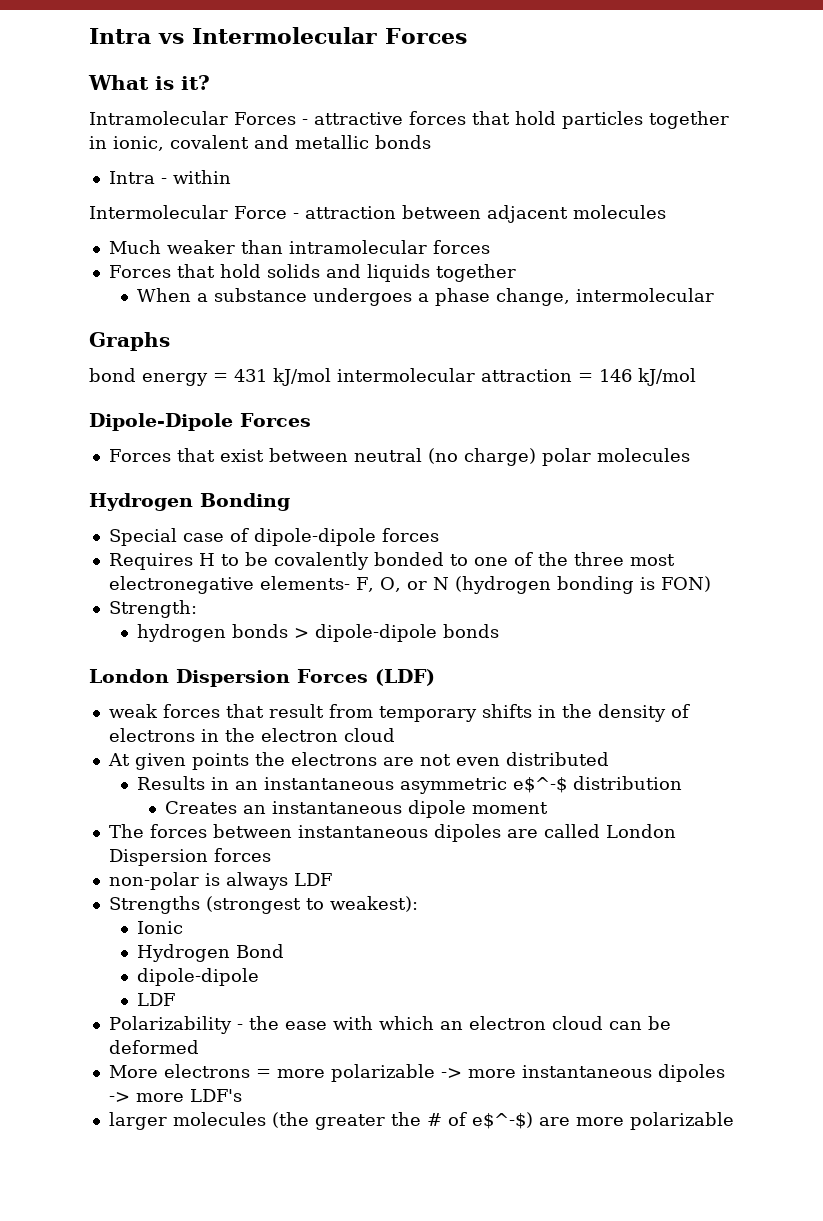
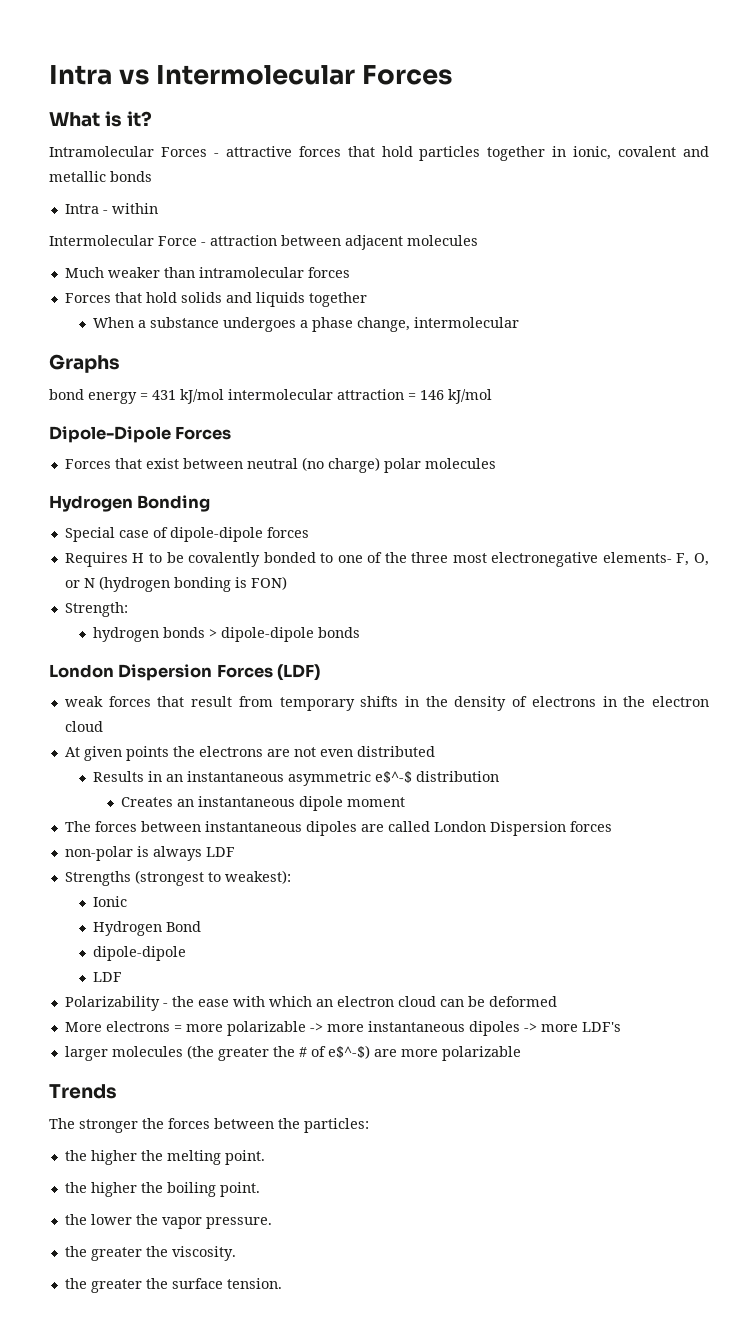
(734, 1121) none -> [49,1084,117,1099] [49,1118,369,1133] [64,1150,265,1165] [64,1182,260,1197] [64,1214,272,1229] [64,1246,236,1261] [64,1278,282,1293] // Trends // The stronger the forces between the particles: // the higher the melting point. // the higher the boiling point. // the lower the vapor pressure. // the greater the viscosity. // the greater the surface tension.

